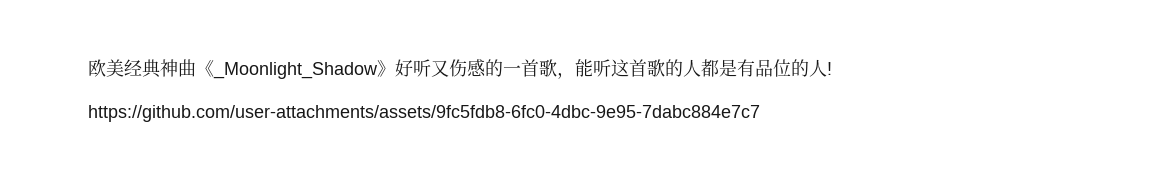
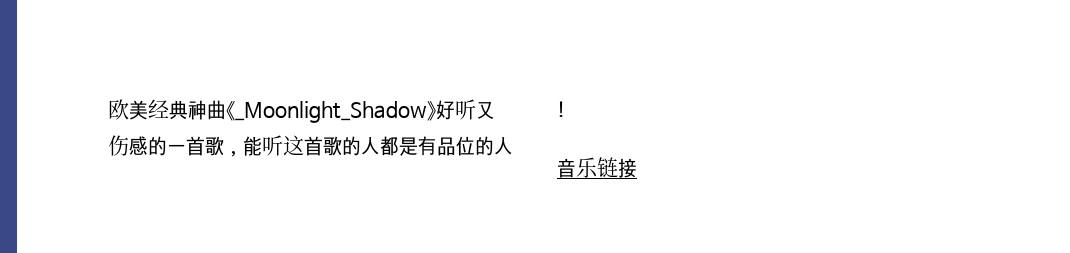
[88,105,760,122] https://github.com/user-attachments/assets/9fc5fdb8-6fc0-4dbc-9e95-7dabc884e7c7 -> [557,157,637,178] 音乐链接

